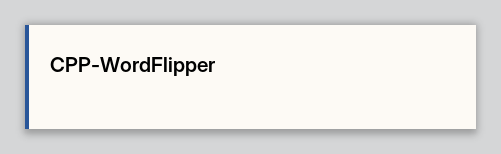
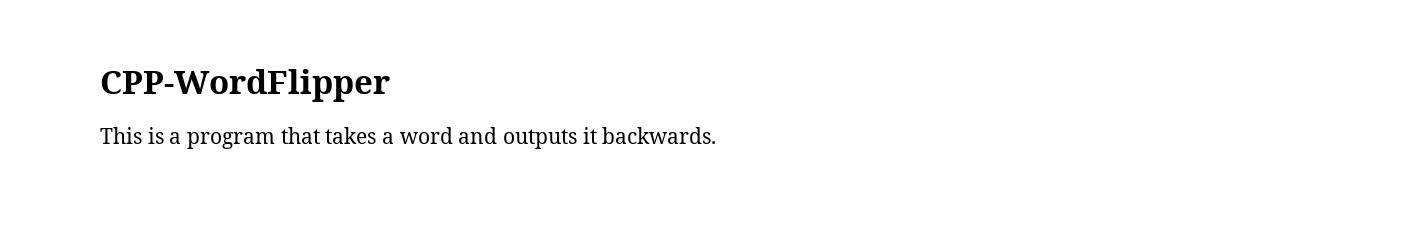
(215, 66) none -> [100,127,717,149] // This is a program that takes a word and outputs it backwards.

